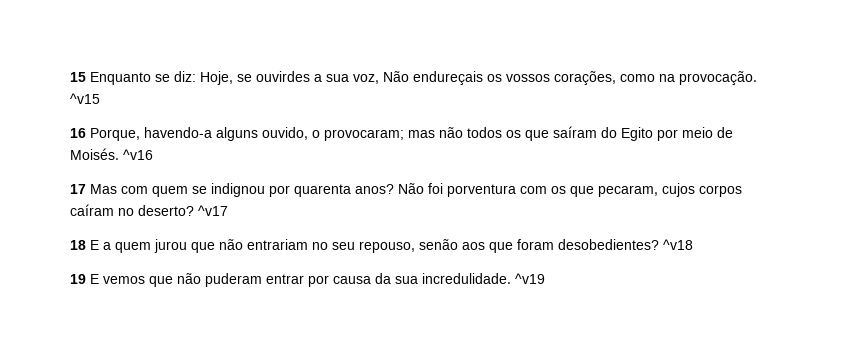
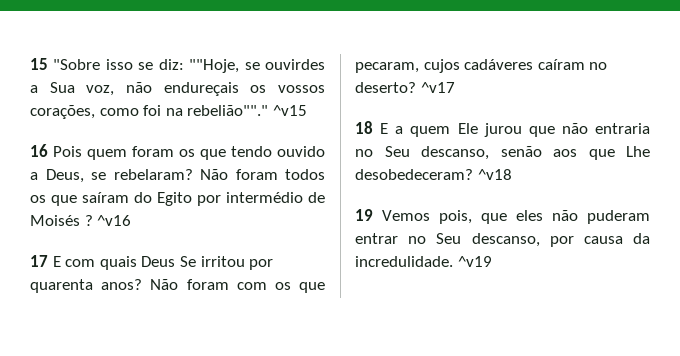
[90,72,151,85] Enquanto -> [53,59,133,70] "Sobre isso
[200,71,233,85] Hoje, -> [189,59,240,73] ""Hoje,
[326,71,409,84] sua voz, Não -> [49,82,152,96] Sua voz, não
[659,71,757,85] na provocação. -> [143,105,269,116] foi na rebelião""."
[90,127,463,141] Porque, havendo-a alguns ouvido, o provocaram; mas não -> [53,146,325,160] [30,169,278,183] Pois quem foram os que tendo ouvido a Deus, se rebelaram? Não foram
[682,127,733,138] [70,148,153,160] [70,183,265,197] meio de Moisés. ^v16 // 17 Mas com quem se indignou -> [226,192,325,203] [30,215,132,226] [30,255,245,270] intermédio de Moisés ? ^v16 // 17 E com quais Deus Se irritou
[428,183,516,197] foi porventura -> [186,279,229,290] foram
[699,185,742,197] corpos -> [464,59,534,70] cadáveres
(151, 247) none -> [457,123,478,134] Ele
[247,239,415,253] entrariam no seu repouso, -> [595,123,650,134] [355,146,489,160] entraria no Seu descanso,
[517,239,659,250] foram desobedientes? -> [626,146,650,157] [355,169,473,180] Lhe desobedeceram?
[90,273,304,287] E vemos que não puderam entrar -> [382,210,650,224] [355,233,540,247] Vemos pois, que eles não puderam entrar no Seu descanso,
[395,276,418,284] sua -> (650, 238) none

